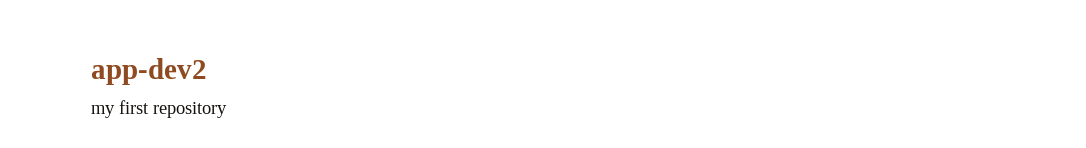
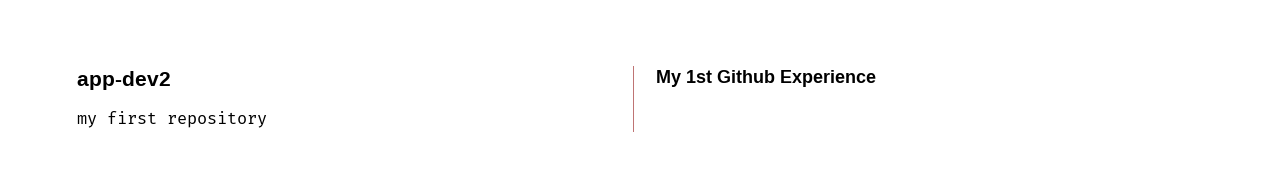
(227, 110) none -> [656,70,876,87] // My 1st Github Experience

